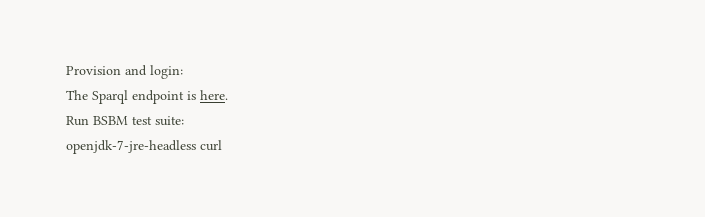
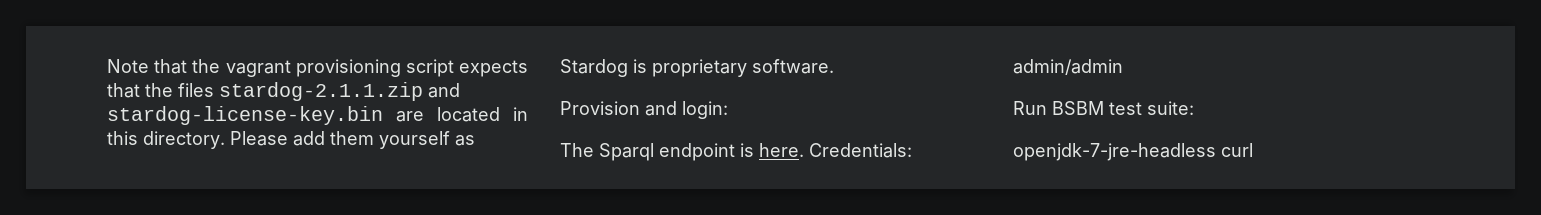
(66, 70) none -> [107,59,528,77] [107,82,460,101] [107,106,528,125] [107,131,475,149] [560,59,834,77] Note that the vagrant provisioning script expects that the files stardog-2.1.1.zip and stardog-license-key.bin are located in this directory. Please add them yourself as Stardog is proprietary software. //
(228, 95) none -> [809,143,912,158] [1013,59,1123,75] Credentials: admin/admin

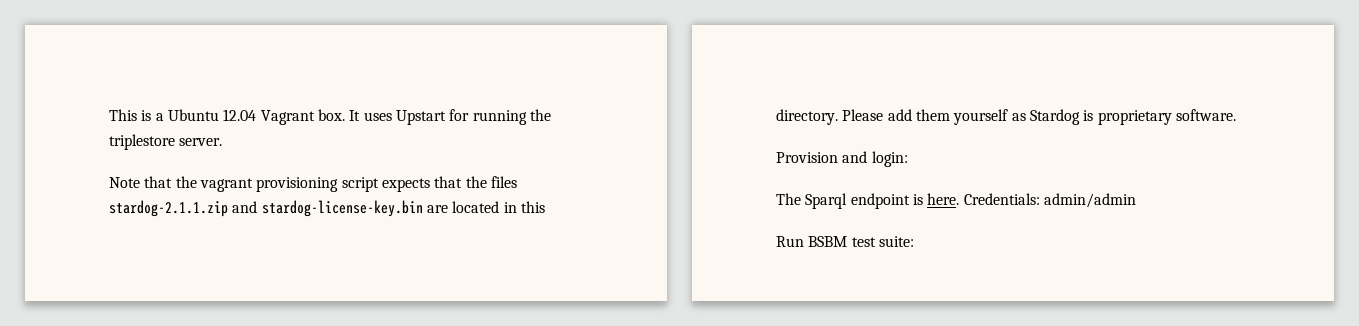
(107, 66) none -> [109,109,551,125] [109,134,223,150] This is a Ubuntu 12.04 Vagrant box. It uses Upstart for running the triplestore server. //
[1013,143,1253,161] // openjdk-7-jre-headless curl -> (914, 241) none

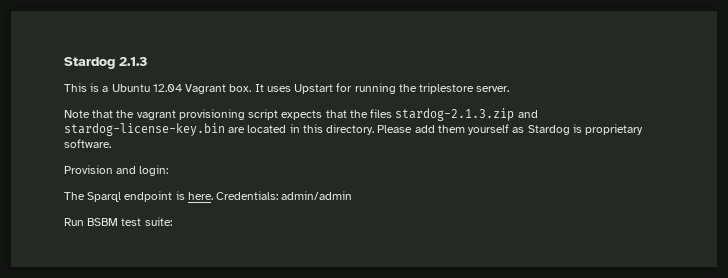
(109, 115) none -> [64,57,147,69] Stardog 2.1.3 //
[109,200,228,217] stardog-2.1.1.zip -> [395,108,515,121] stardog-2.1.3.zip

